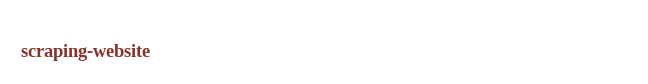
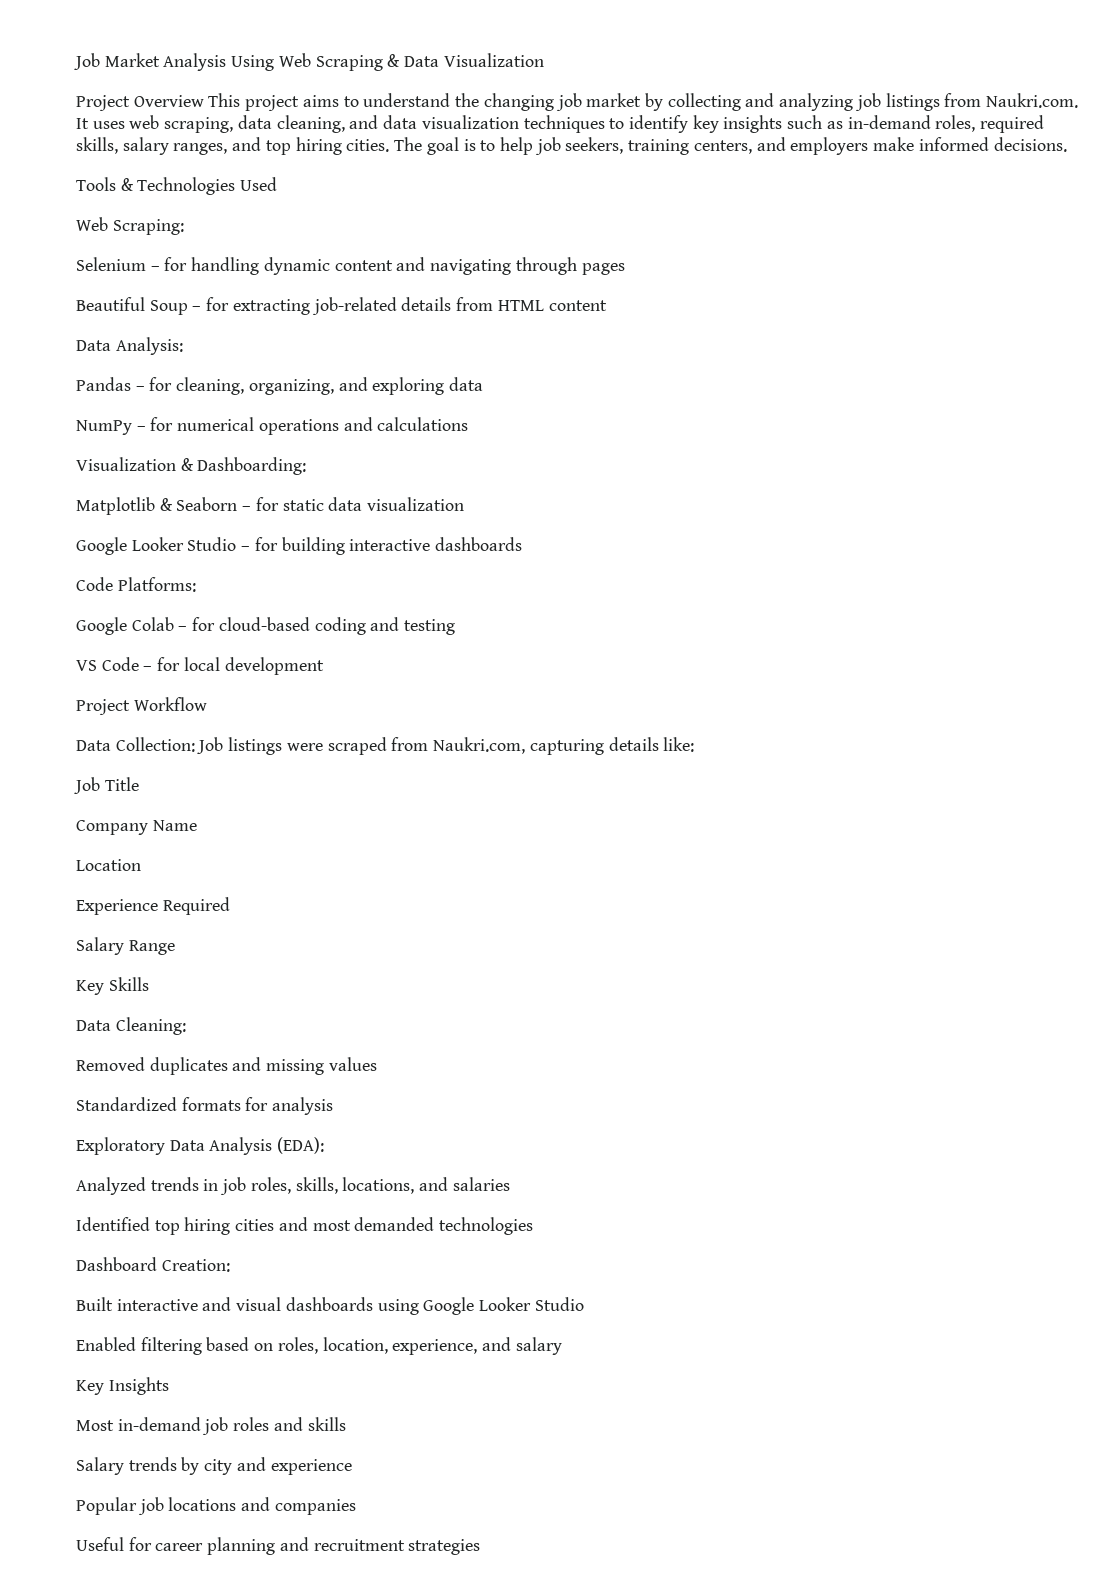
[21,44,150,61] scraping-website -> [74,53,544,71] [76,93,1079,111] [76,115,1045,133] [76,137,1067,155] [76,177,278,195] [76,217,184,235] [76,257,625,275] [76,297,607,315] [76,337,183,355] [76,377,484,395] [76,417,469,435] [76,457,307,475] [76,497,465,515] [76,537,523,555] [76,577,196,592] [76,617,456,635] [76,657,324,675] [76,697,207,715] [76,737,695,755] [74,777,139,794] [76,820,197,835] [76,859,141,871] [76,897,230,915] [76,937,175,955] [76,977,149,995] [76,1017,186,1035] [76,1057,377,1075] [76,1097,334,1115] [76,1137,325,1155] [76,1177,510,1195] [76,1217,534,1235] [76,1257,230,1272] [76,1297,584,1315] [76,1337,562,1355] [76,1377,169,1395] [76,1417,346,1435] [76,1457,352,1475] [76,1497,356,1515] [76,1537,481,1555] Job Market Analysis Using Web Scraping & Data Visualization // Project Overview This project aims to understand the changing job market by collecting and analyzing job listings from Naukri.com. It uses web scraping, data cleaning, and data visualization techniques to identify key insights such as in-demand roles, required skills, salary ranges, and top hiring cities. The goal is to help job seekers, training centers, and employers make informed decisions. // Tools & Technologies Used // Web Scraping: // Selenium – for handling dynamic content and navigating through pages // Beautiful Soup – for extracting job-related details from HTML content // Data Analysis: // Pandas – for cleaning, organizing, and exploring data // NumPy – for numerical operations and calculations // Visualization & Dashboarding: // Matplotlib & Seaborn – for static data visualization // Google Looker Studio – for building interactive dashboards // Code Platforms: // Google Colab – for cloud-based coding and testing // VS Code – for local development // Project Workflow // Data Collection: Job listings were scraped from Naukri.com, capturing details like: // Job Title // Company Name // Location // Experience Required // Salary Range // Key Skills // Data Cleaning: // Removed duplicates and missing values // Standardized formats for analysis // Exploratory Data Analysis (EDA): // Analyzed trends in job roles, skills, locations, and salaries // Identified top hiring cities and most demanded technologies // Dashboard Creation: // Built interactive and visual dashboards using Google Looker Studio // Enabled filtering based on roles, location, experience, and salary // Key Insights // Most in-demand job roles and skills // Salary trends by city and experience // Popular job locations and companies // Useful for career planning and recruitment strategies

